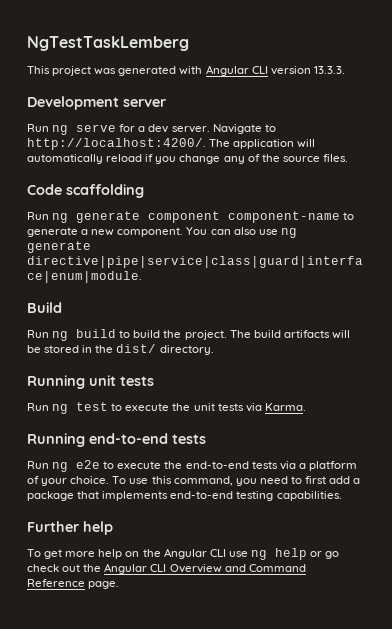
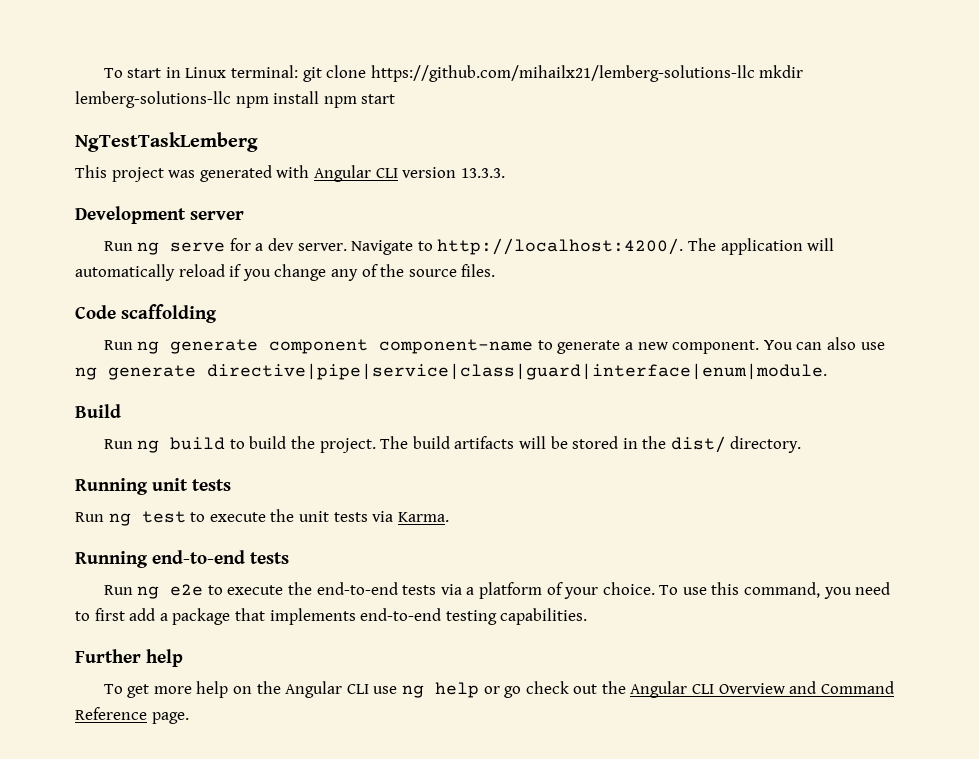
(27, 43) none -> [103,65,804,82] [75,91,396,108] To start in Linux terminal: git clone https://github.com/mihailx21/lemberg-solutions-llc mkdir lemberg-solutions-llc npm install npm start //

